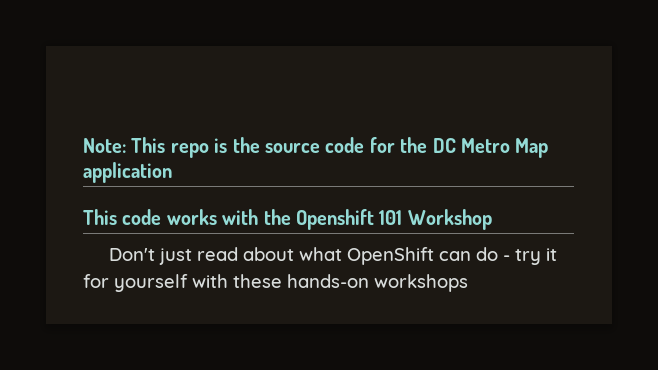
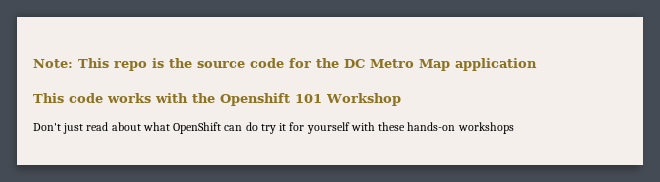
[503,255,511,261] - -> (258, 126) none

